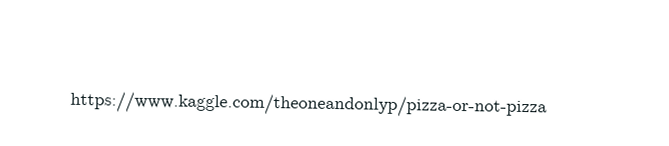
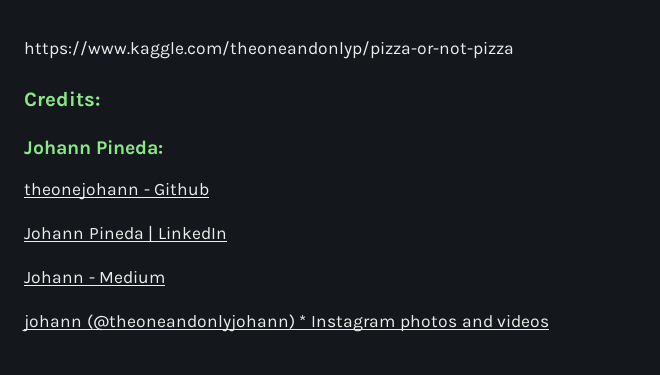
(547, 105) none -> [24,91,101,107] [24,140,164,155] [24,182,210,200] [24,225,228,242] [24,270,166,284] [22,314,550,332] // Credits: // Johann Pineda: // theonejohann - Github // Johann Pineda | LinkedIn // Johann - Medium // johann (@theoneandonlyjohann) * Instagram photos and videos

